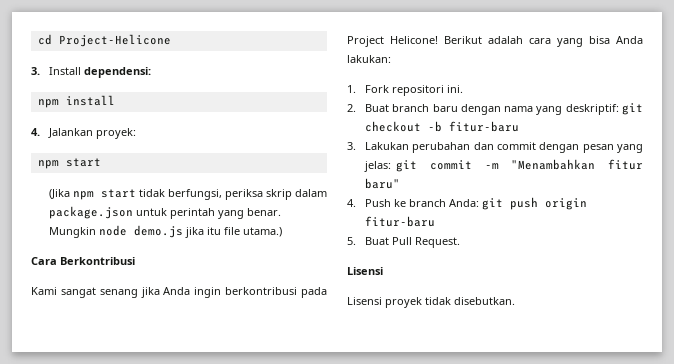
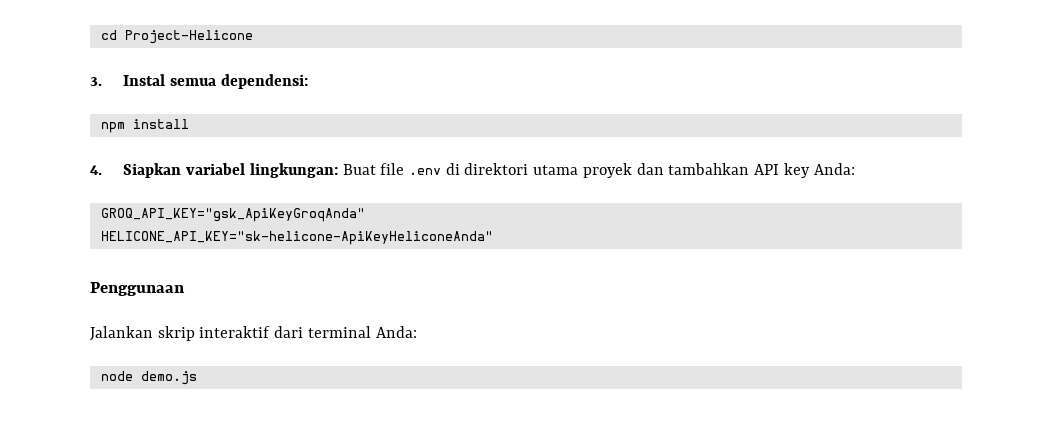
[48,67,81,75] Install -> [123,74,217,86] Instal semua
[47,128,136,139] [37,158,101,169] [48,189,327,200] [48,206,281,219] [48,225,282,238] [31,257,135,265] [31,287,327,298] [347,36,643,47] [347,55,391,63] [347,85,463,96] [347,103,643,115] [364,121,519,132] [347,142,643,153] [363,159,643,172] [364,178,400,189] [347,197,587,210] [364,216,435,227] [347,237,460,248] [347,267,383,275] [347,297,515,308] Jalankan proyek: // npm start // (Jika npm start tidak berfungsi, periksa skrip dalam package.json untuk perintah yang benar. Mungkin node demo.js jika itu file utama.) // Cara Berkontribusi // Kami sangat senang jika Anda ingin berkontribusi pada Project Helicone! Berikut adalah cara yang bisa Anda lakukan: // 1. Fork repositori ini. // 2. Buat branch baru dengan nama yang deskriptif: git checkout -b fitur-baru // 3. Lakukan perubahan dan commit dengan pesan yang jelas: git commit -m "Menambahkan fitur baru" // 4. Push ke branch Anda: git push origin fitur-baru // 5. Buat Pull Request. // Lisensi // Lisensi proyek tidak disebutkan. -> [123,163,855,178] [100,208,365,222] [100,231,493,245] [90,282,185,296] [90,326,417,341] [100,371,197,385] Siapkan variabel lingkungan: Buat file .env di direktori utama proyek dan tambahkan API key Anda: // GROQ_API_KEY="gsk_ApiKeyGroqAnda" // HELICONE_API_KEY="sk-helicone-ApiKeyHeliconeAnda" // Penggunaan // Jalankan skrip interaktif dari terminal Anda: // node demo.js

